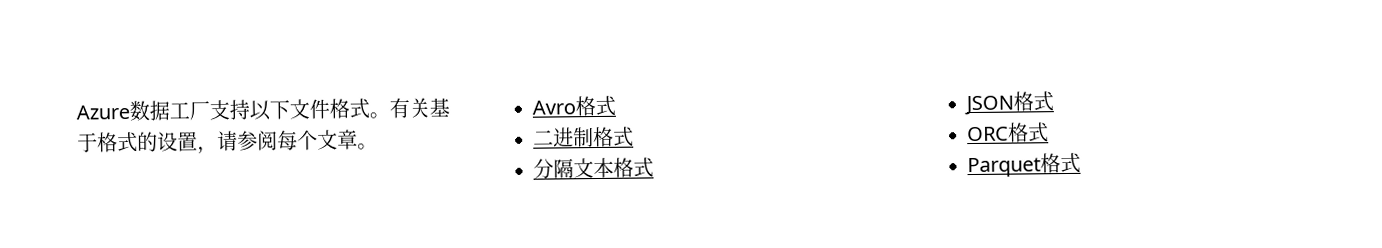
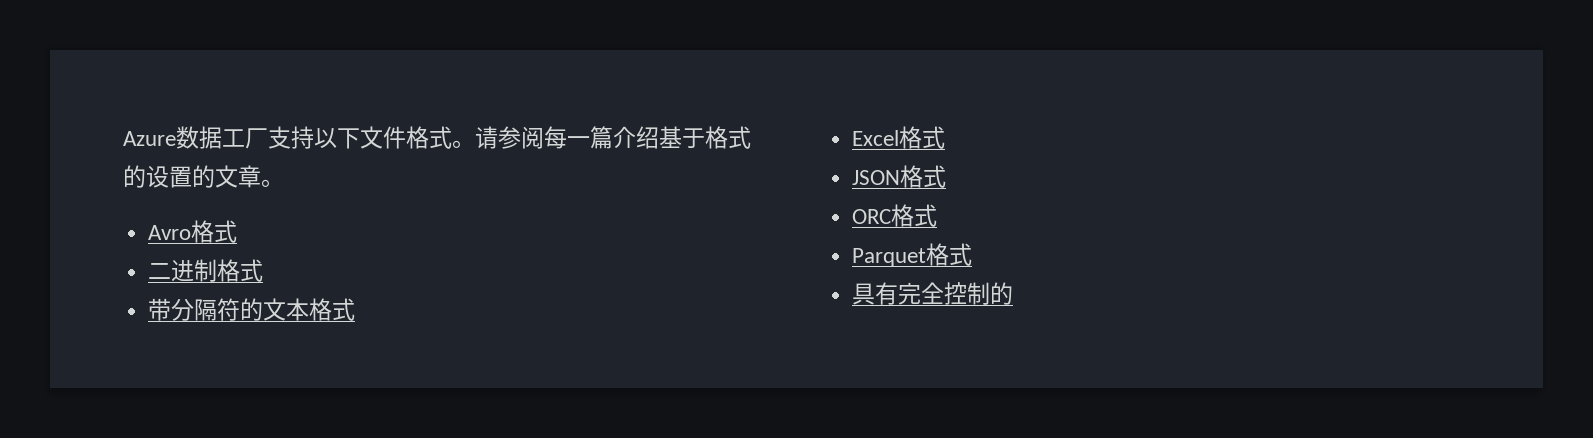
[389,97,430,119] 有关 -> [475,126,659,149] 请参阅每一篇介绍
[197,129,318,155] ，请参阅每个 -> [192,165,215,188] 的
[533,158,574,179] 分隔 -> [148,298,264,321] 带分隔符的
(654, 167) none -> [852,126,946,149] // Excel格式
(1081, 163) none -> [852,282,1014,305] // 具有完全控制的

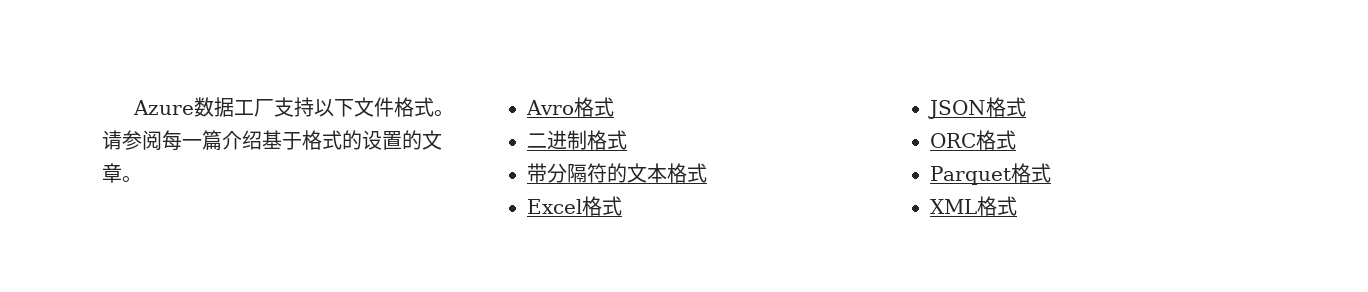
[852,282,1014,305] 具有完全控制的 -> [930,196,1017,216] XML格式

